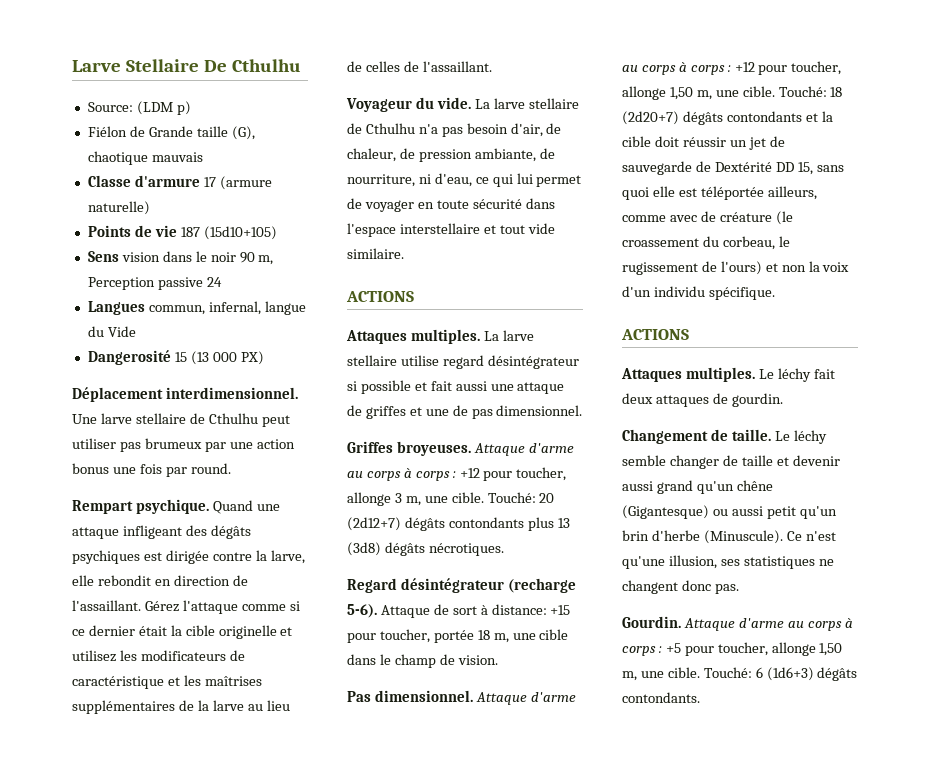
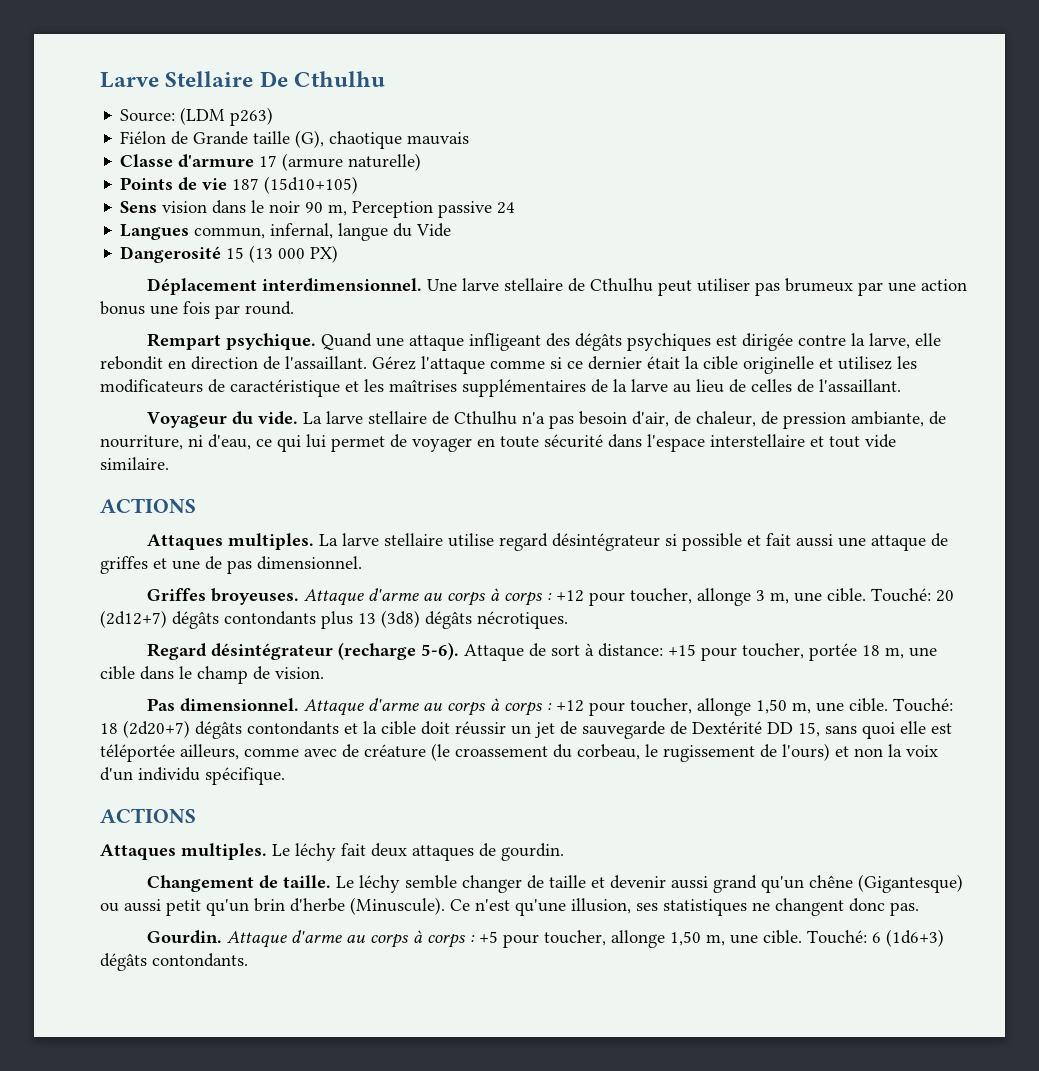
[176,101,191,115] p) -> [230,107,274,126] p263)

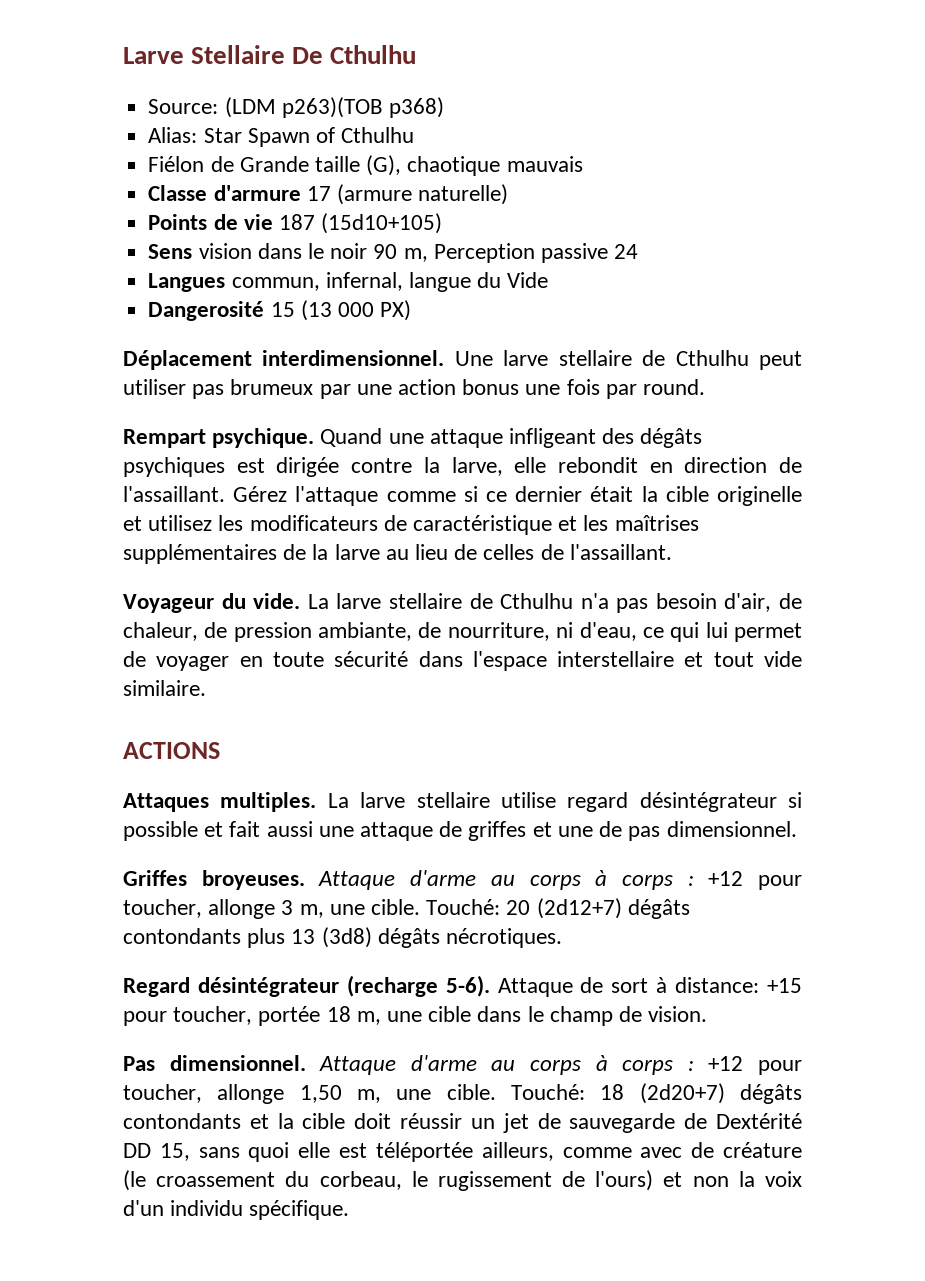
[230,107,274,126] p263) -> [281,97,444,118] [148,127,415,147] p263)(TOB p368) // Alias: Star Spawn of Cthulhu
[100,808,196,823] [100,843,564,861] [146,874,963,893] [100,897,919,916] [146,929,944,948] [100,953,248,971] // ACTIONS // Attaques multiples. Le léchy fait deux attaques de gourdin. // Changement de taille. Le léchy semble changer de taille et devenir aussi grand qu'un chêne (Gigantesque) ou aussi petit qu'un brin d'herbe (Minuscule). Ce n'est qu'une illusion, ses statistiques ne changent donc pas. // Gourdin. Attaque d'arme au corps à corps : +5 pour toucher, allonge 1,50 m, une cible. Touché: 6 (1d6+3) dégâts contondants. -> (350, 1210) none

